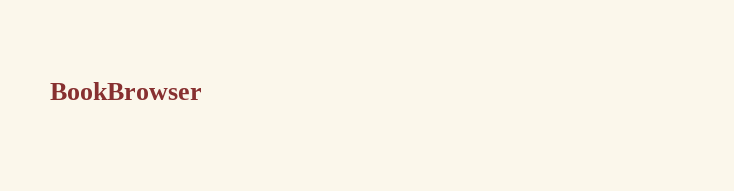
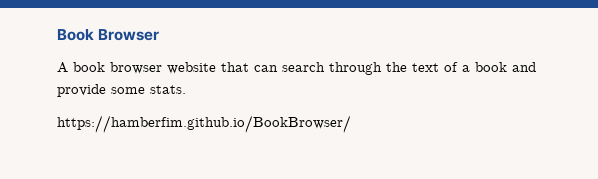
[50,82,202,100] BookBrowser -> [57,29,160,41] [57,62,536,75] [57,84,186,97] [57,115,351,133] Book Browser // A book browser website that can search through the text of a book and provide some stats. // https://hamberfim.github.io/BookBrowser/

